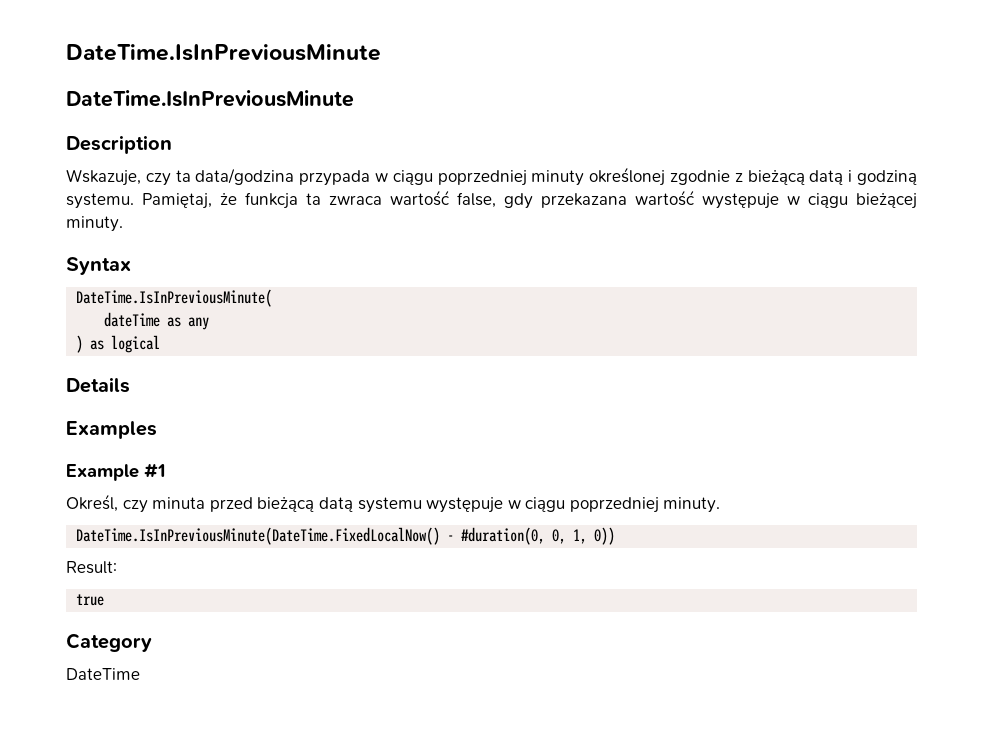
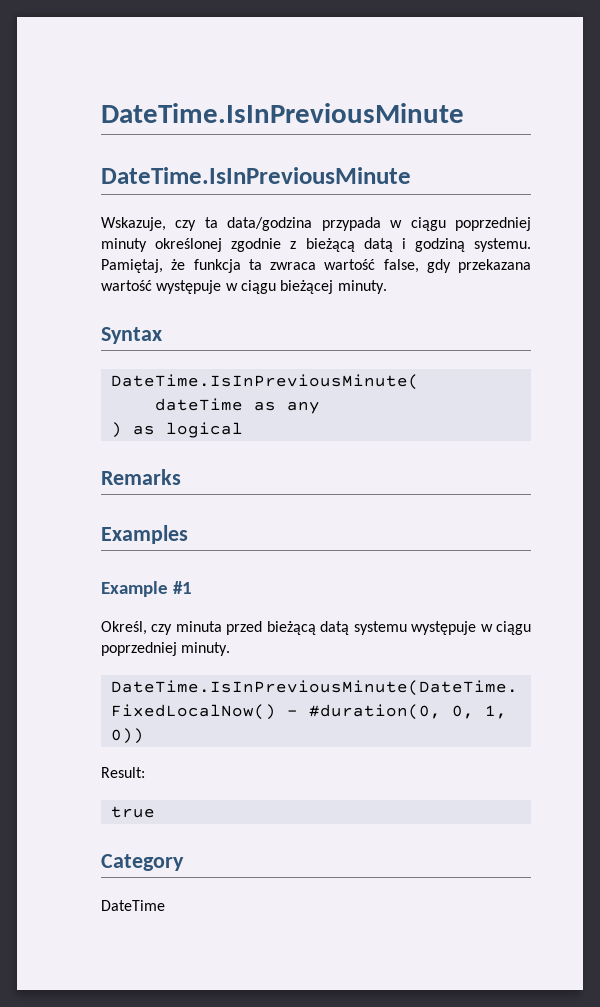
[66,135,172,154] // Description -> (411, 175) none
[66,377,130,393] Details -> [101,469,181,485] Remarks

